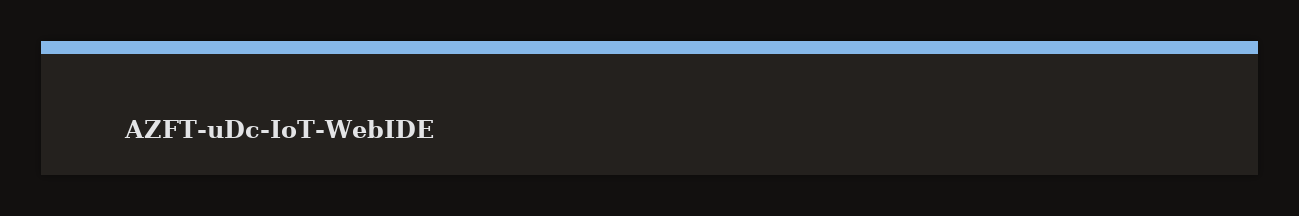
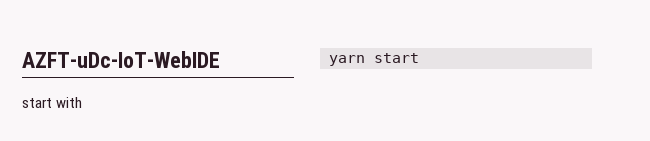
(434, 129) none -> [22,97,83,108] [329,53,420,66] // start with // yarn start

